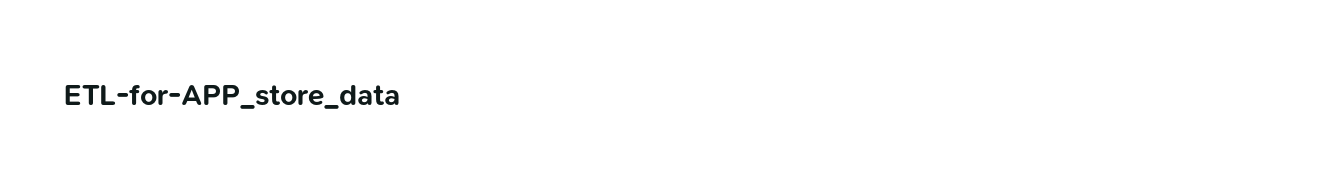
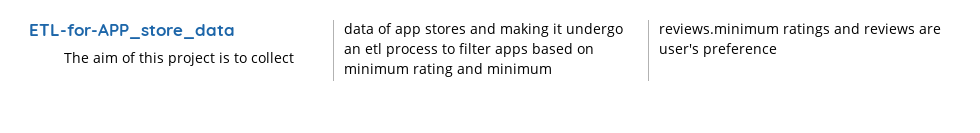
(400, 96) none -> [64,52,295,66] [344,23,623,37] [344,43,594,57] [344,63,552,77] [659,23,941,37] [659,43,777,57] // The aim of this project is to collect data of app stores and making it undergo an etl process to filter apps based on minimum rating and minimum reviews.minimum ratings and reviews are user's preference

